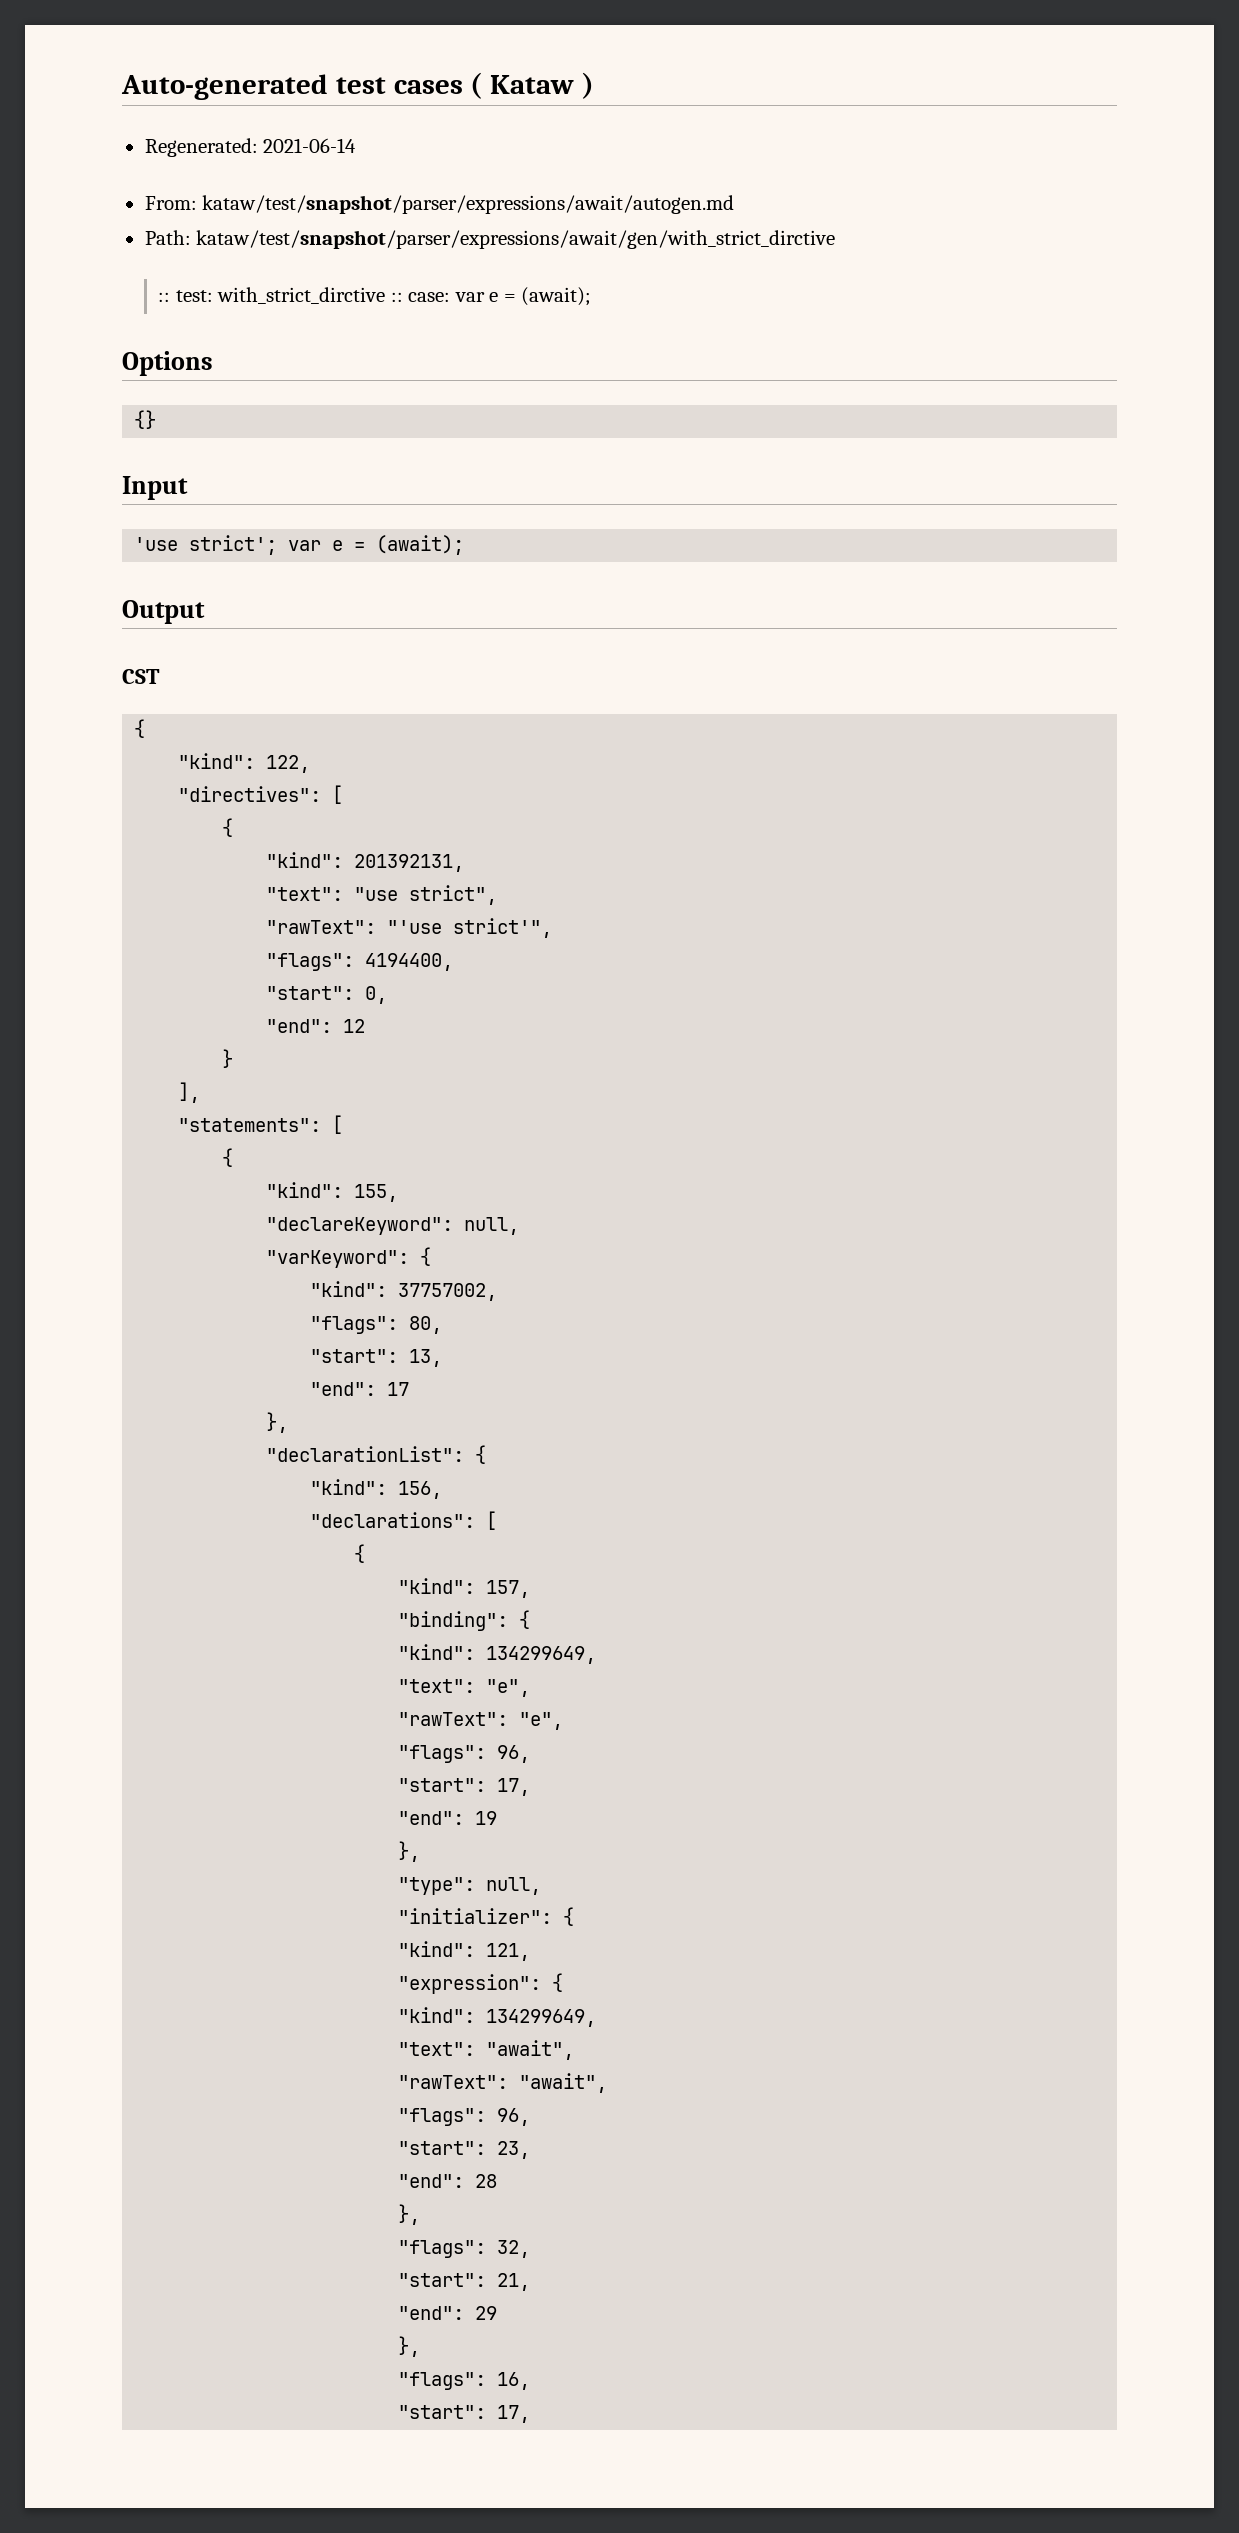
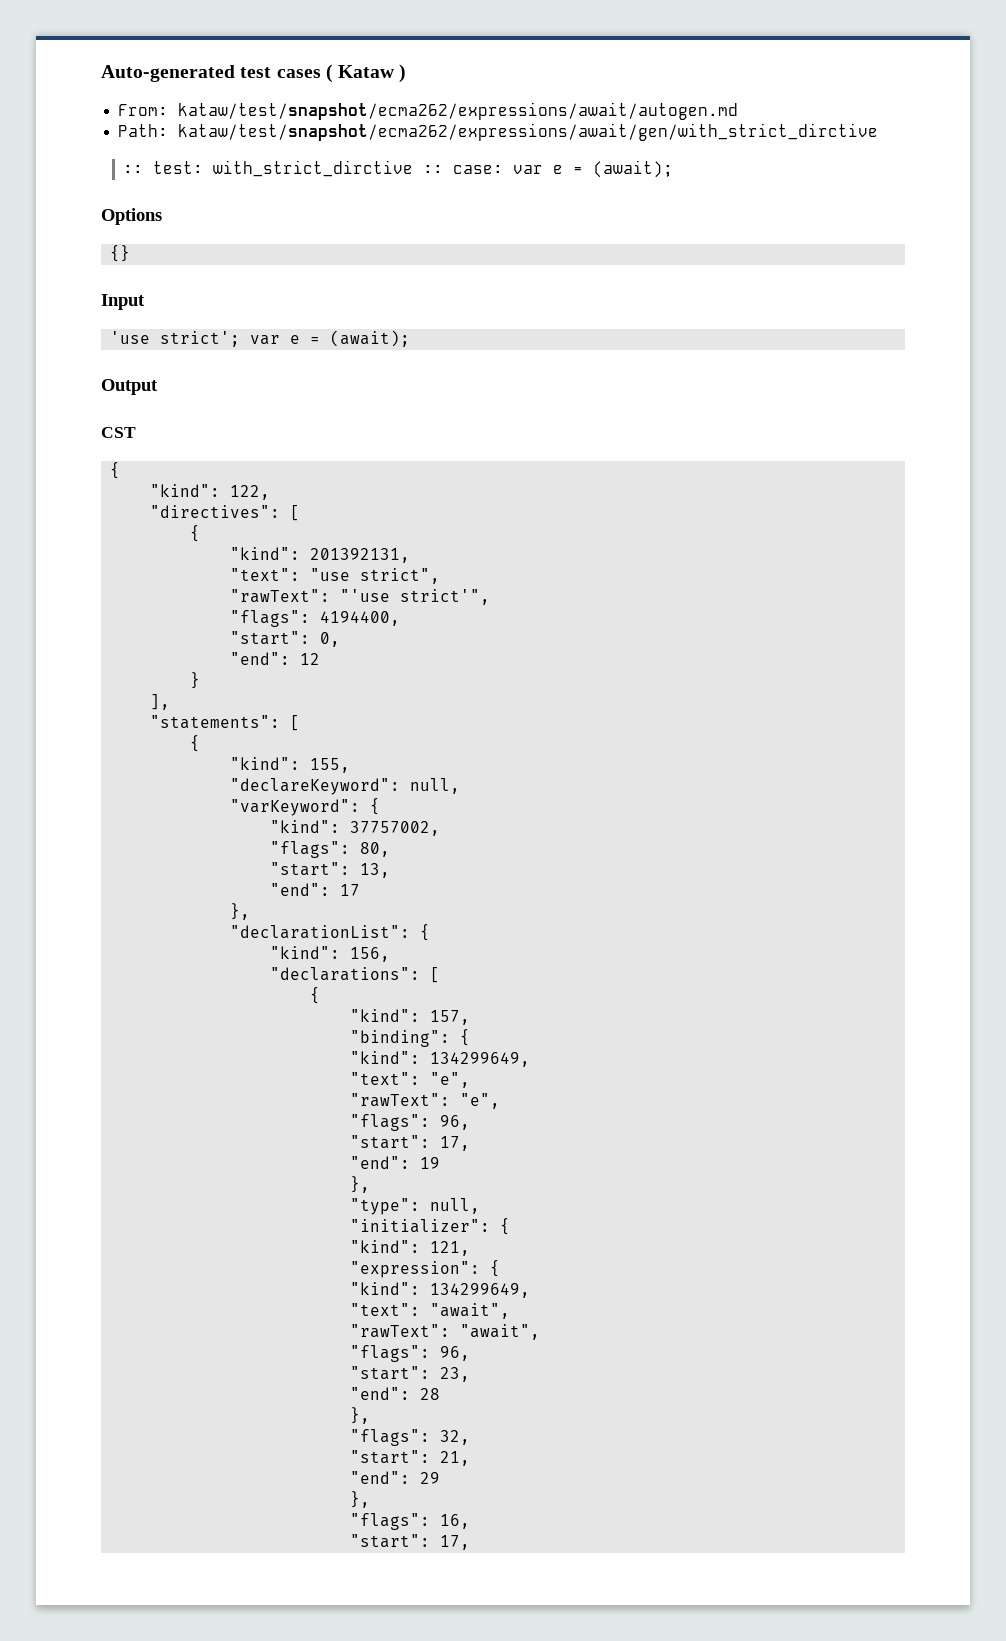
[144,138,357,157] // Regenerated: 2021-06-14 -> (407, 73) none
[202,195,735,214] kataw/test/snapshot/parser/expressions/await/autogen.md -> [178,102,739,120] kataw/test/snapshot/ecma262/expressions/await/autogen.md
[196,230,836,249] kataw/test/snapshot/parser/expressions/await/gen/with_strict_dirctive -> [178,123,879,141] kataw/test/snapshot/ecma262/expressions/await/gen/with_strict_dirctive

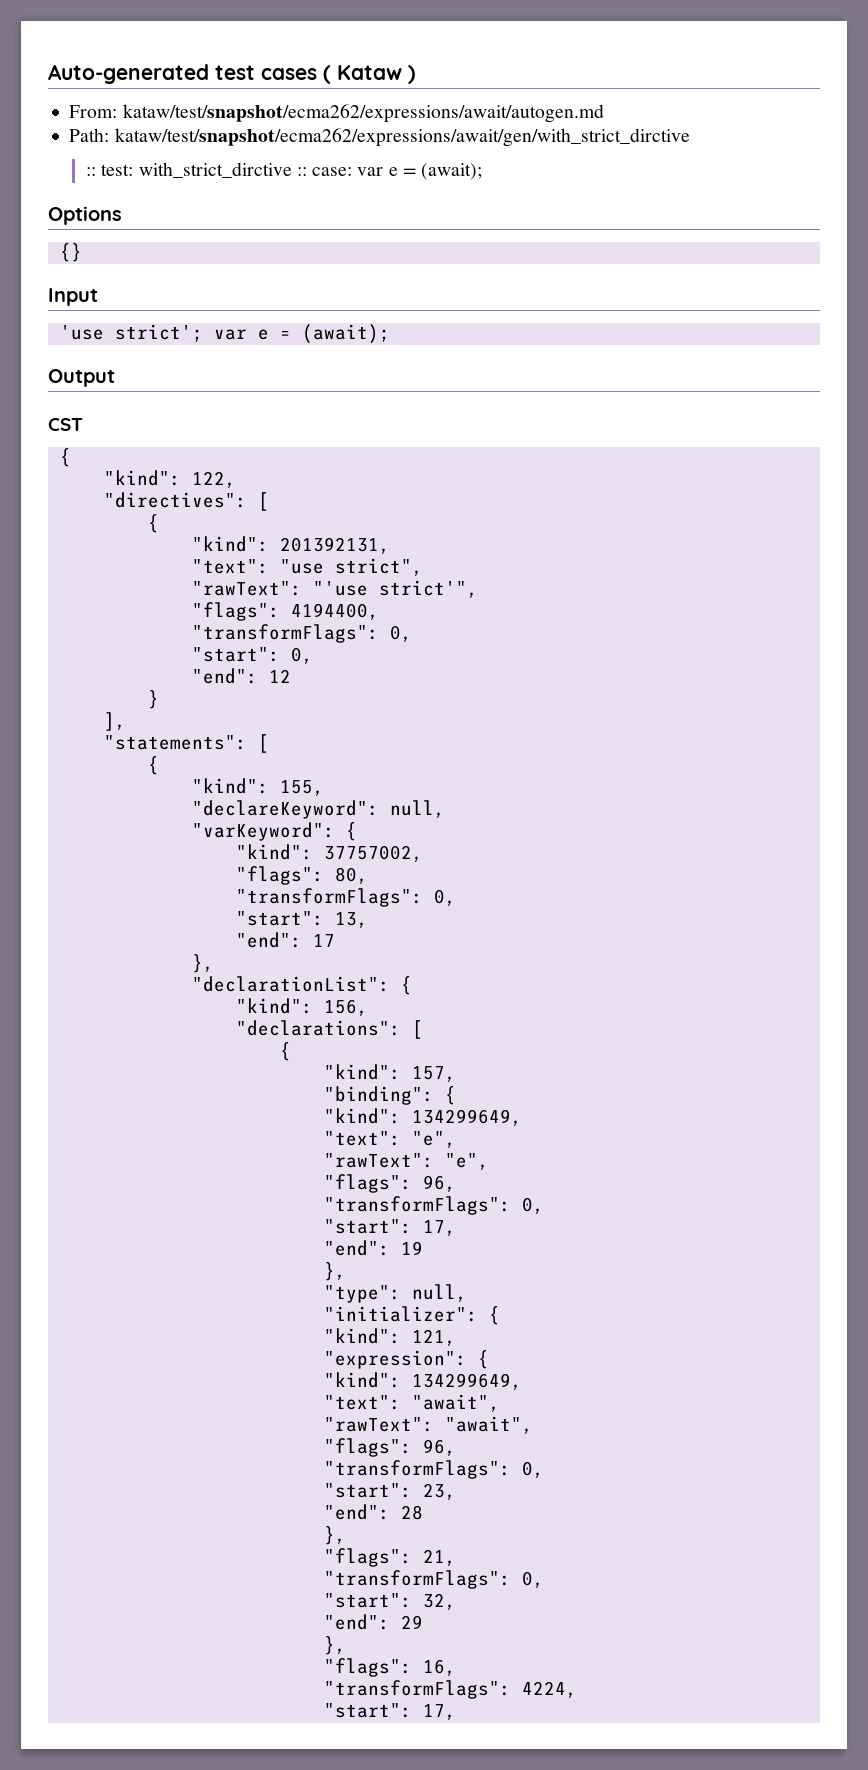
(401, 618) none -> [191,624,412,643] // "transformFlags": 0,
(391, 849) none -> [235,888,456,907] // "transformFlags": 0,
(471, 1122) none -> [323,1196,544,1215] // "transformFlags": 0,
(471, 1353) none -> [323,1460,544,1479] // "transformFlags": 0,
[440,1430,471,1445] [350,1450,471,1466] 32, // "start": 21, -> [422,1549,456,1566] [323,1570,544,1589] [323,1593,456,1610] 21, // "transformFlags": 0, // "start": 32,
(471, 1521) none -> [323,1680,577,1699] // "transformFlags": 4224,

